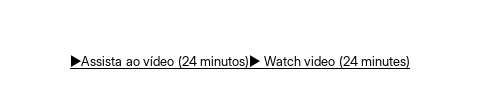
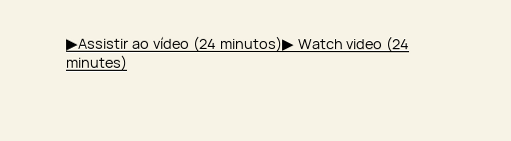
[70,55,122,67] ▶Assista -> [66,38,129,51] ▶Assistir

